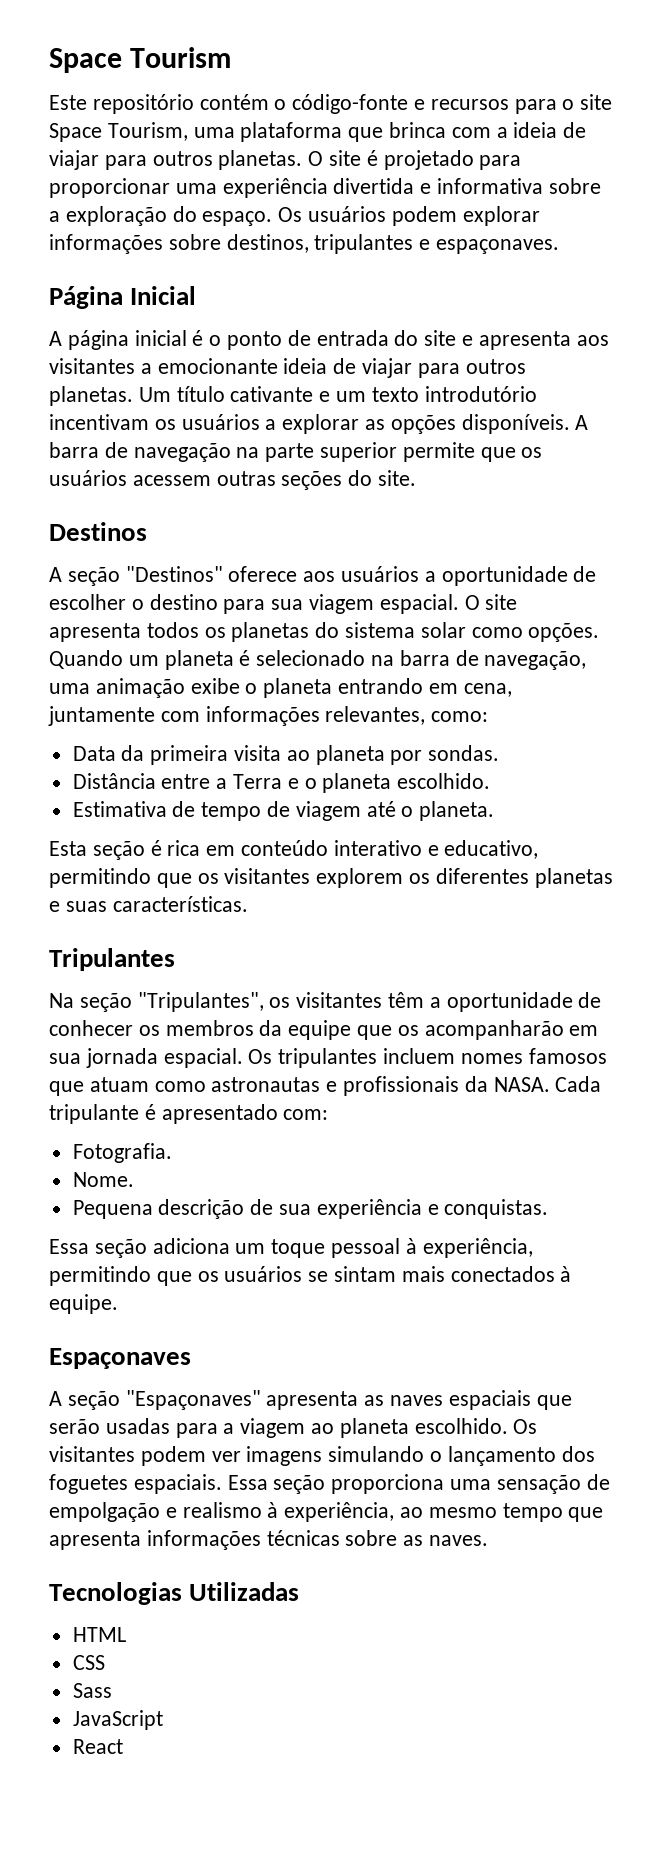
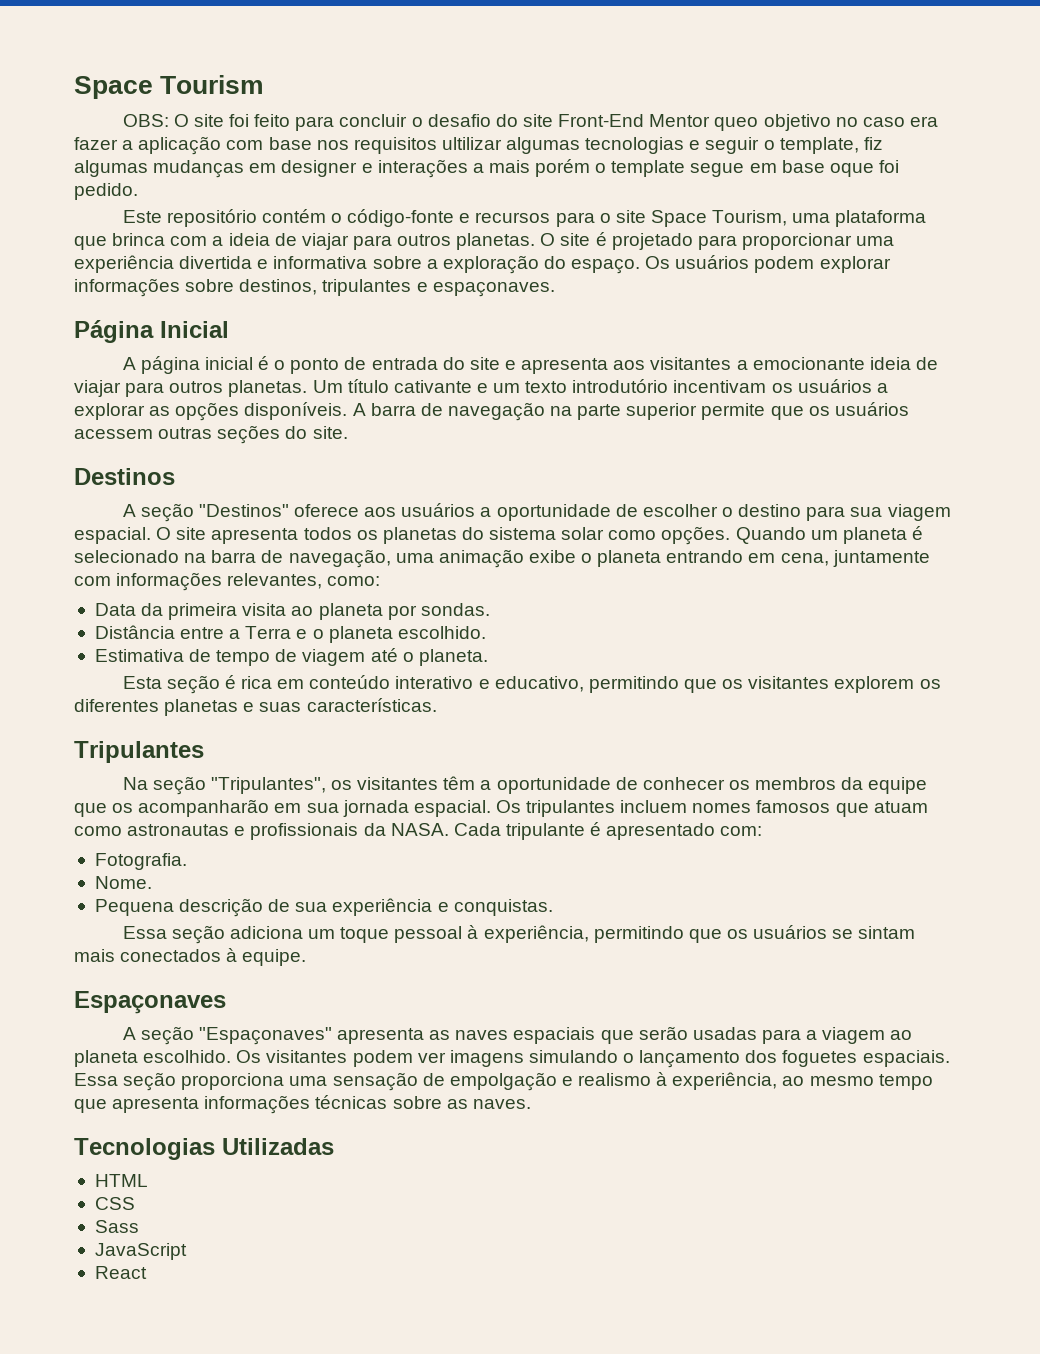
(232, 57) none -> [122,114,938,131] [74,136,883,155] [74,159,899,178] [74,183,138,200] // OBS: O site foi feito para concluir o desafio do site Front-End Mentor queo objetivo no caso era fazer a aplicação com base nos requisitos ultilizar algumas tecnologias e seguir o template, fiz algumas mudanças em designer e interações a mais porém o template segue em base oque foi pedido.

